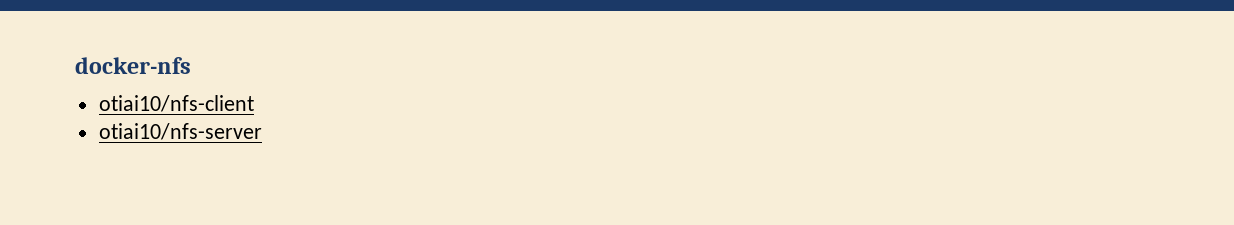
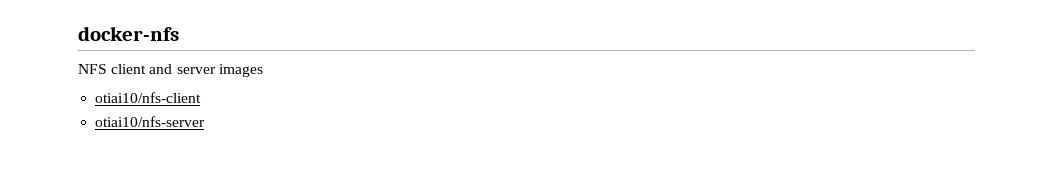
(191, 65) none -> [78,64,263,77] // NFS client and server images

